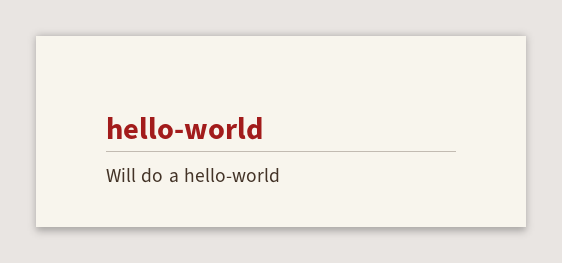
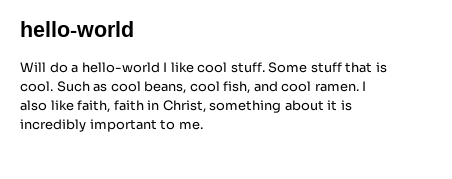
(280, 175) none -> [163,62,387,73] [20,81,367,94] [20,100,352,113] [20,119,203,132] I like cool stuff. Some stuff that is cool. Such as cool beans, cool fish, and cool ramen. I also like faith, faith in Christ, something about it is incredibly important to me.

